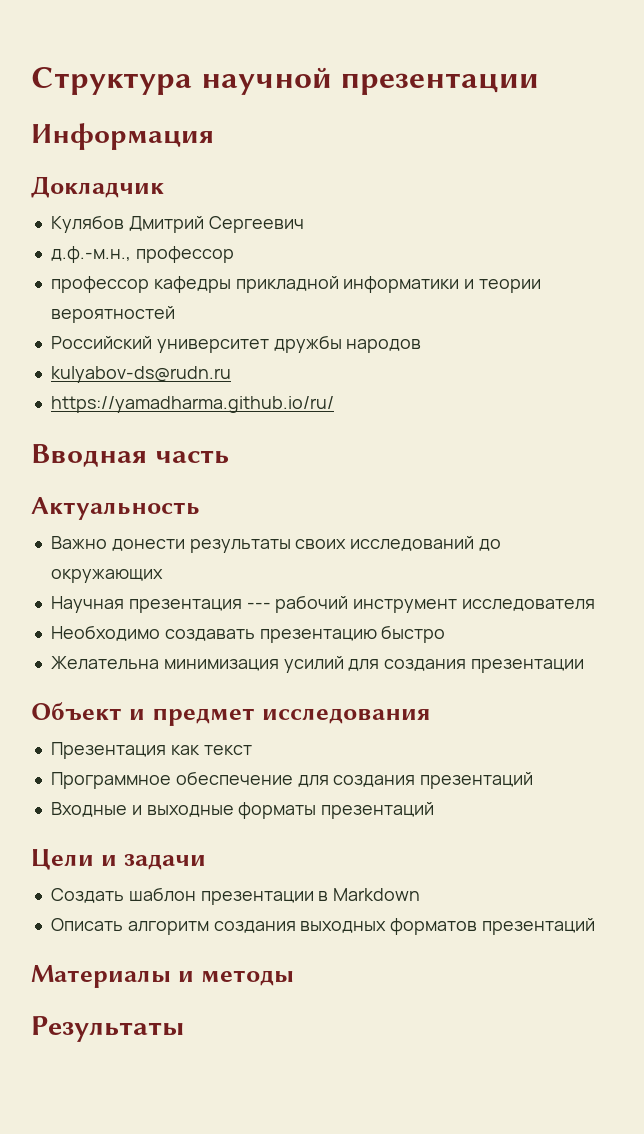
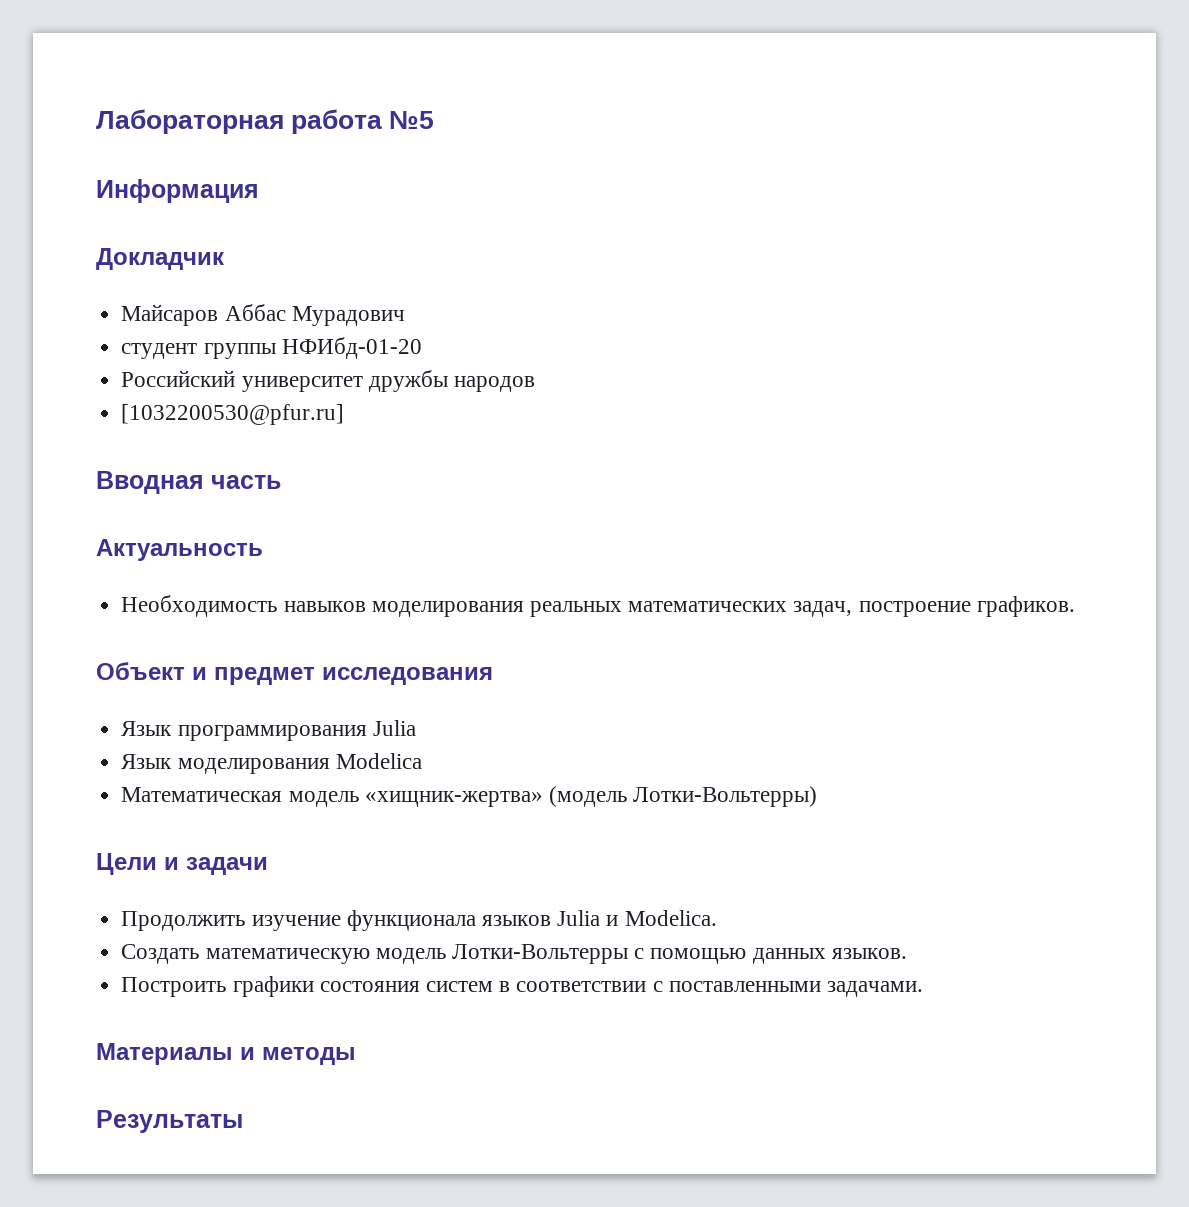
[31,67,540,95] Структура научной презентации -> [96,109,435,134] Лабораторная работа №5
[50,215,304,233] [50,246,234,263] [50,276,542,293] [50,306,175,323] Кулябов Дмитрий Сергеевич // д.ф.-м.н., профессор // профессор кафедры прикладной информатики и теории вероятностей -> [121,304,405,326] [121,337,422,359] Майсаров Аббас Мурадович // студент группы НФИбд-01-20
[50,366,231,383] [50,396,334,413] kulyabov-ds@rudn.ru // https://yamadharma.github.io/ru/ -> [121,404,345,425] [1032200530@pfur.ru]
[50,536,502,553] [50,569,163,583] [50,595,596,613] [50,625,446,643] [50,656,585,673] [31,702,431,726] [50,742,252,759] [50,771,534,789] [50,802,435,819] [31,849,206,870] [50,887,421,905] [50,918,596,935] Важно донести результаты своих исследований до окружающих // Научная презентация --- рабочий инструмент исследователя // Необходимо создавать презентацию быстро // Желательна минимизация усилий для создания презентации // Объект и предмет исследования // Презентация как текст // Программное обеспечение для создания презентаций // Входные и выходные форматы презентаций // Цели и задачи // Создать шаблон презентации в Markdown // Описать алгоритм создания выходных форматов презентаций -> [121,595,1075,617] [96,662,493,685] [121,720,416,741] [121,753,422,774] [121,786,818,807] [96,853,268,875] [121,910,717,931] [121,944,907,964] [121,976,923,997] Необходимость навыков моделирования реальных математических задач, построение графиков. // Объект и предмет исследования // Язык программирования Julia // Язык моделирования Modelica // Математическая модель «хищник-жертва» (модель Лотки-Вольтерры) // Цели и задачи // Продолжить изучение функционала языков Julia и Modelica. // Создать математическую модель Лотки-Вольтерры с помощью данных языков. // Построить графики состояния систем в соответствии с поставленными задачами.

